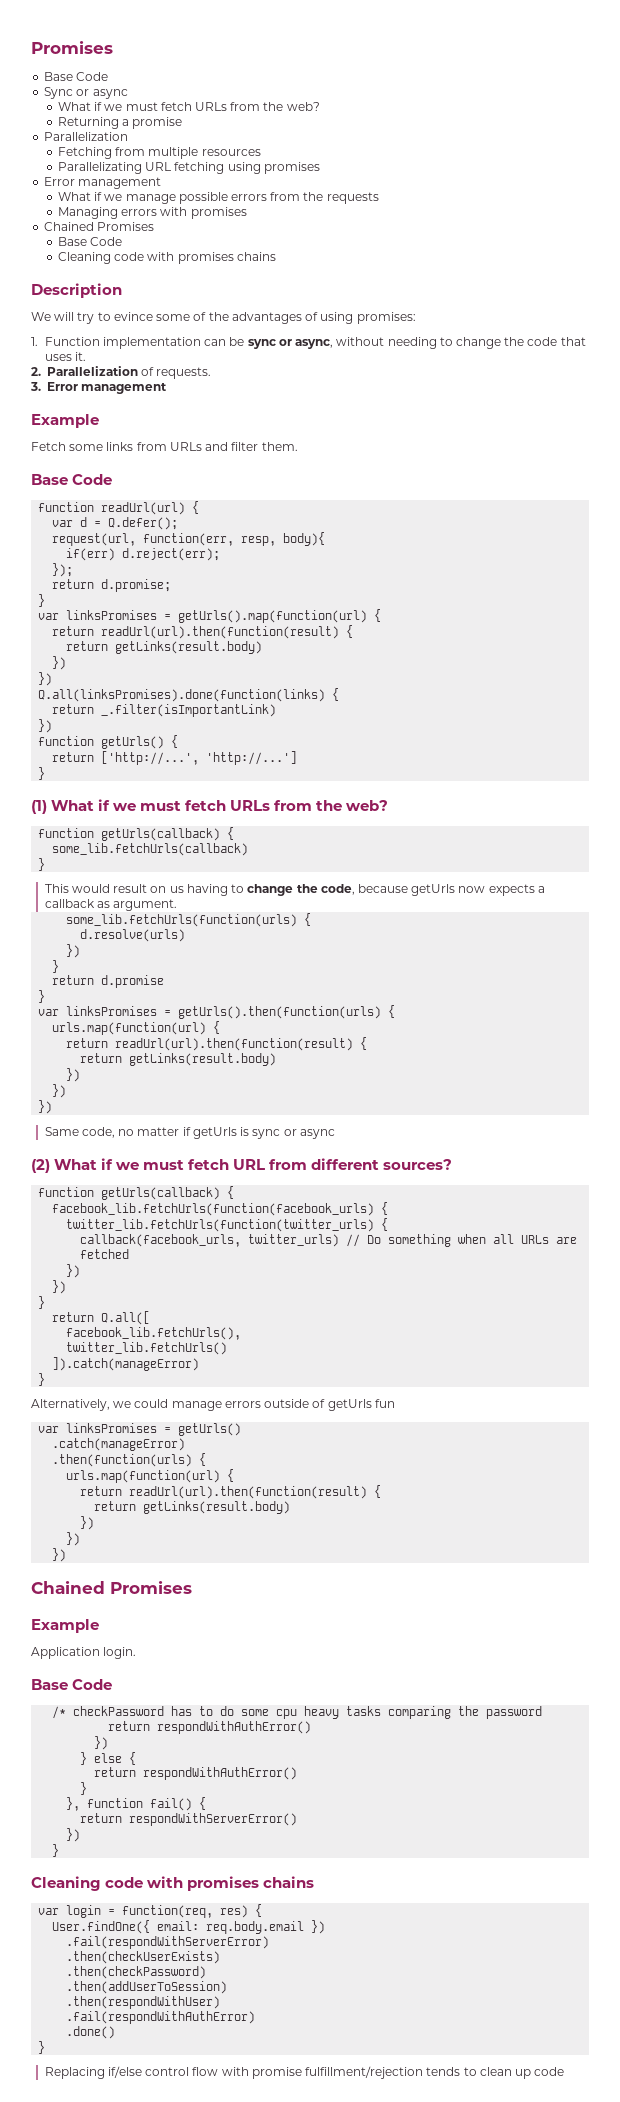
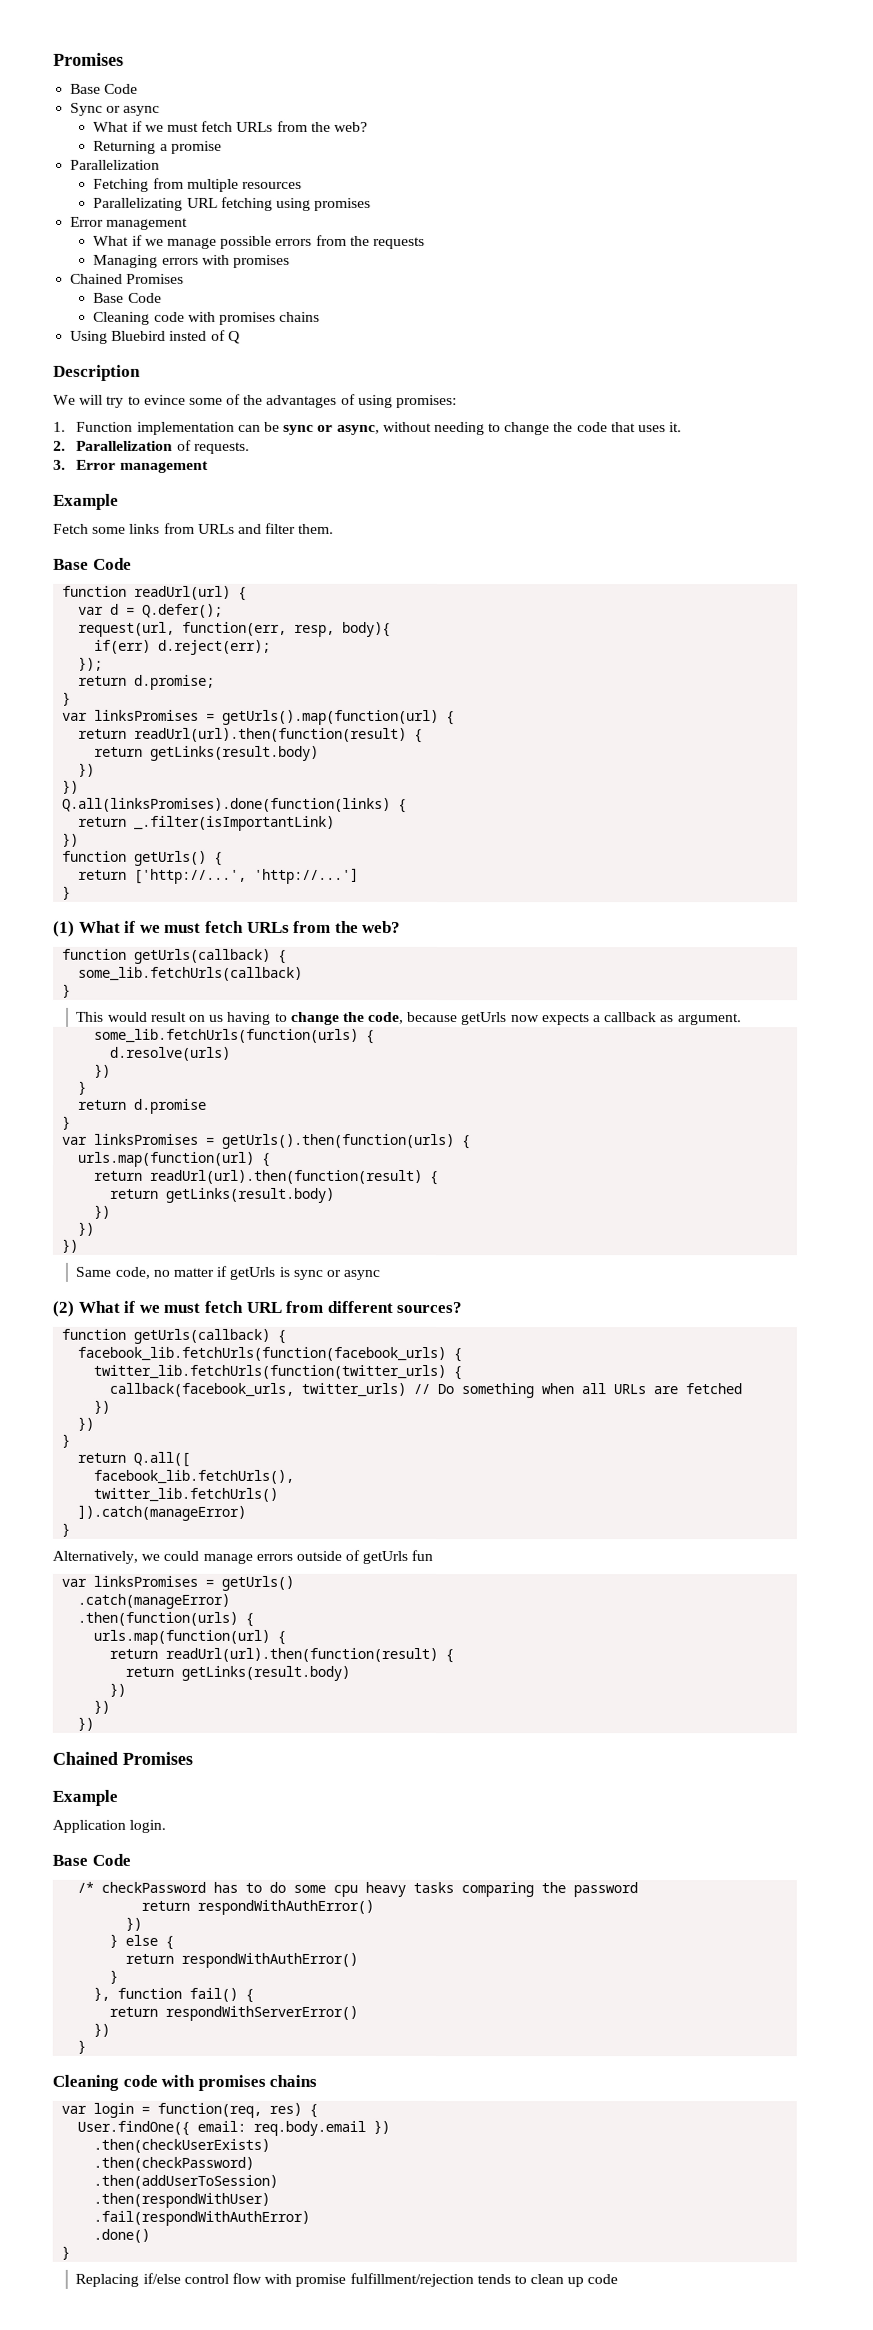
(276, 256) none -> [70,329,240,344] // Using Bluebird insted of Q
[66,1936,270,1949] // .fail(respondWithServerError) -> (391, 2126) none

